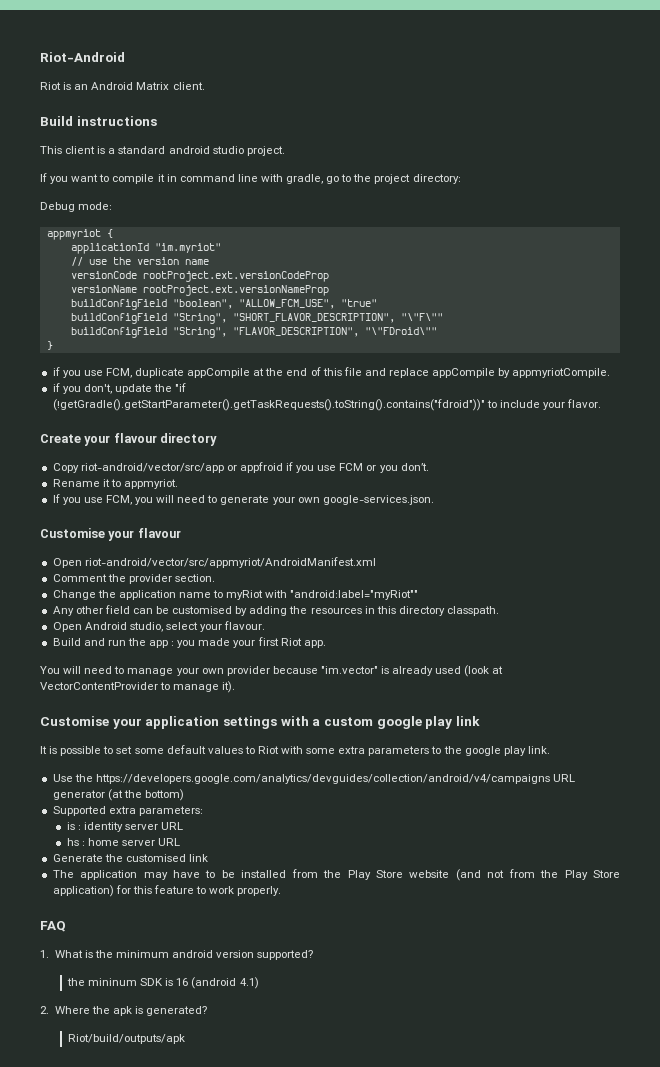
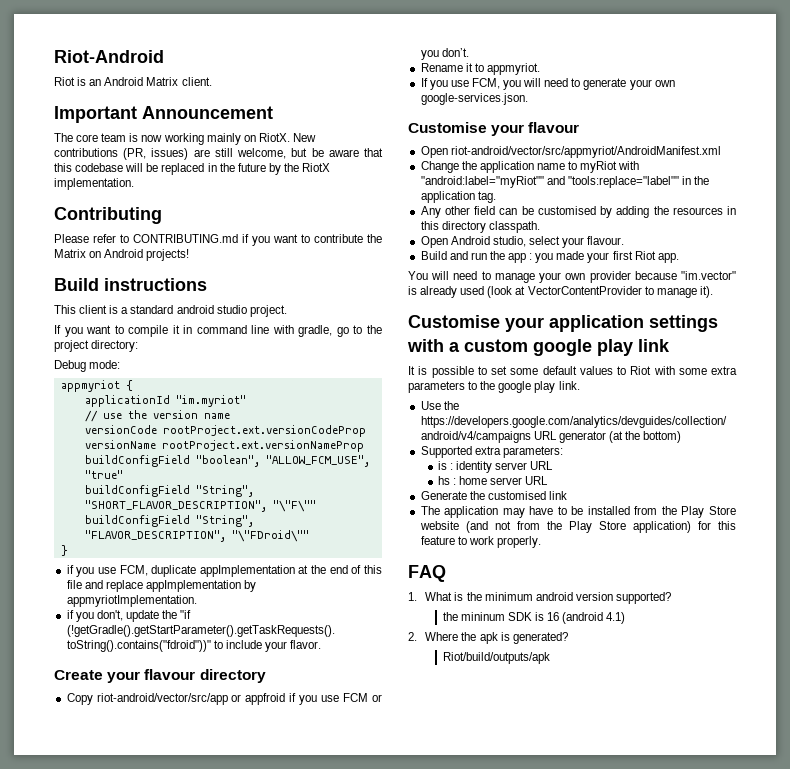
(205, 86) none -> [54,106,273,123] [54,133,316,145] [54,148,384,160] [54,163,331,175] [54,178,134,190] [54,207,162,224] [54,234,382,246] [54,249,190,261] // Important Announcement // The core team is now working mainly on RiotX. New contributions (PR, issues) are still welcome, but be aware that this codebase will be replaced in the future by the RiotX implementation. // Contributing // Please refer to CONTRIBUTING.md if you want to contribute the Matrix on Android projects!
[187,368,251,378] appCompile -> [199,565,295,577] appImplementation
[432,368,611,378] appCompile by appmyriotCompile. -> [145,580,257,592] [66,595,197,607] appImplementation by appmyriotImplementation.
[52,574,215,584] // Comment the provider section. -> (721, 152) none
(419, 595) none -> [546,176,710,188] [420,191,496,203] and "tools:replace="label"" in the application tag.

